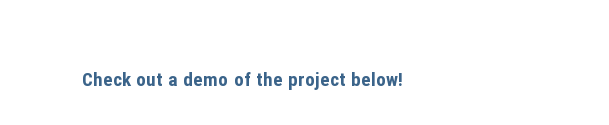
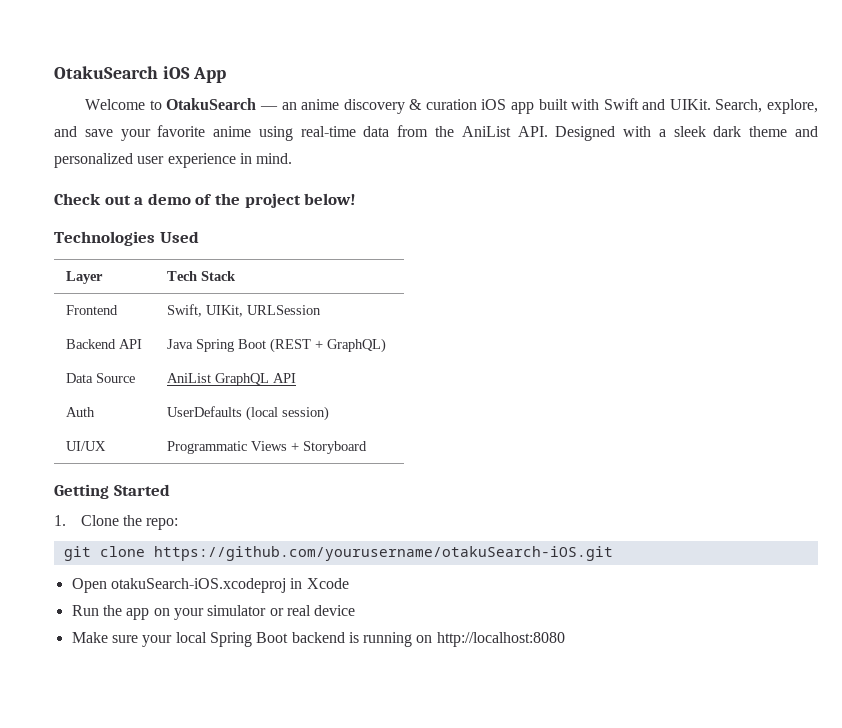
(82, 79) none -> [54,66,227,83] [85,98,819,114] [54,125,819,141] [54,153,293,168] OtakuSearch iOS App // Welcome to OtakuSearch — an anime discovery & curation iOS app built with Swift and UIKit. Search, explore, and save your favorite anime using real-time data from the AniList API. Designed with a sleek dark theme and personalized user experience in mind. //
(403, 79) none -> [54,231,199,246] [65,271,103,284] [166,271,236,281] [65,305,118,315] [166,304,321,317] [65,339,142,349] [166,338,386,353] [65,373,135,383] [166,373,296,386] [65,407,95,417] [166,406,329,421] [65,441,106,451] [166,441,367,454] [54,484,170,499] [54,515,179,530] [63,546,613,561] [71,578,349,593] [71,605,356,620] [71,632,565,647] // Technologies Used // Layer | Tech Stack // Frontend | Swift, UIKit, URLSession // Backend API | Java Spring Boot (REST + GraphQL) // Data Source | AniList GraphQL API // Auth | UserDefaults (local session) // UI/UX | Programmatic Views + Storyboard // Getting Started // 1. Clone the repo: // git clone https://github.com/yourusername/otakuSearch-iOS.git // Open otakuSearch-iOS.xcodeproj in Xcode // Run the app on your simulator or real device // Make sure your local Spring Boot backend is running on http://localhost:8080

